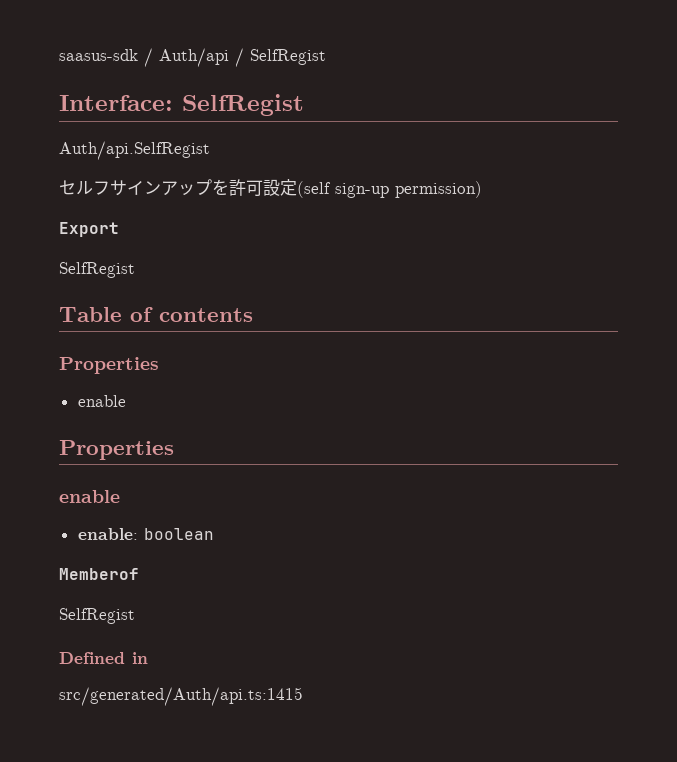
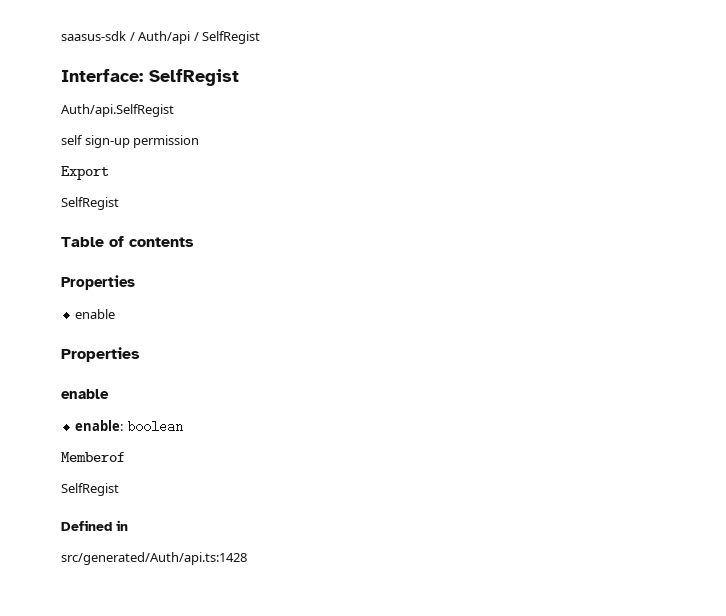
[59,179,482,198] セルフサインアップを許可設定(self sign-up permission) -> [61,135,200,148] self sign-up permission
[59,687,303,706] src/generated/Auth/api.ts:1415 -> [61,552,247,565] src/generated/Auth/api.ts:1428

